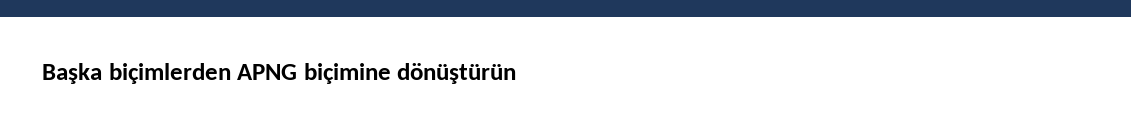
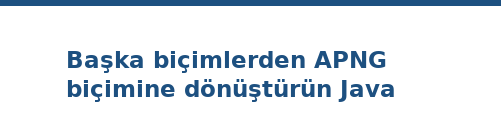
(517, 73) none -> [338,80,396,102] Java

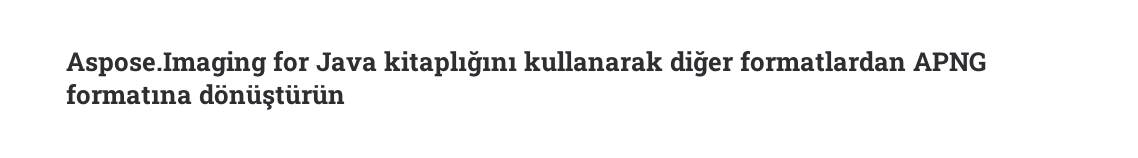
[66,51,387,73] [66,79,396,102] Başka biçimlerden APNG biçimine dönüştürün Java -> [66,50,987,77] [66,83,346,110] Aspose.Imaging for Java kitaplığını kullanarak diğer formatlardan APNG formatına dönüştürün

